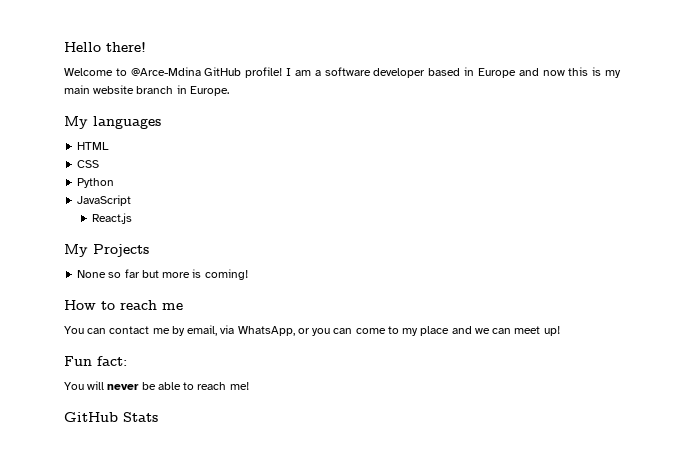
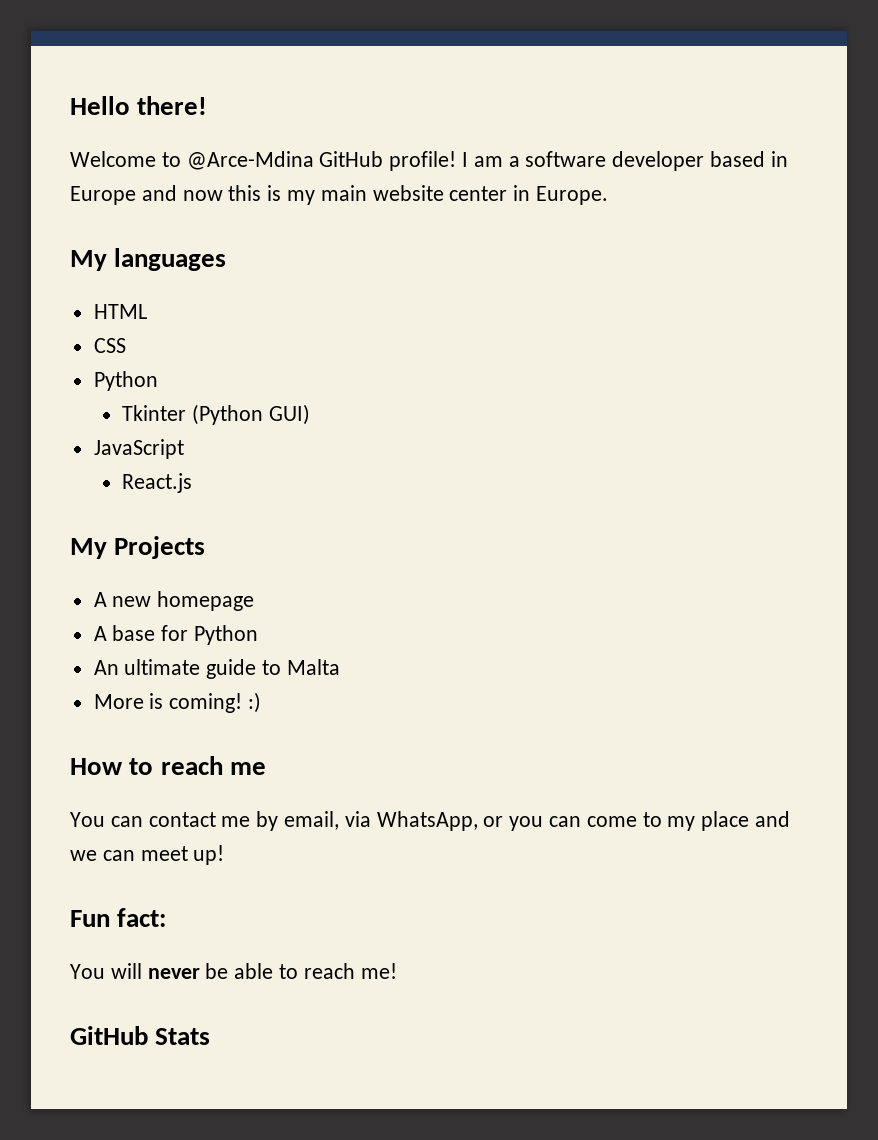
[136,86,174,94] branch -> [449,186,508,201] center
(115, 183) none -> [122,404,310,425] // Tkinter (Python GUI)
[77,269,191,278] None so far but more -> [93,591,255,611] [93,625,259,645] [93,659,340,679] [93,694,144,709] A new homepage // A base for Python // An ultimate guide to Malta // More
(248, 274) none -> [248,692,262,713] :)

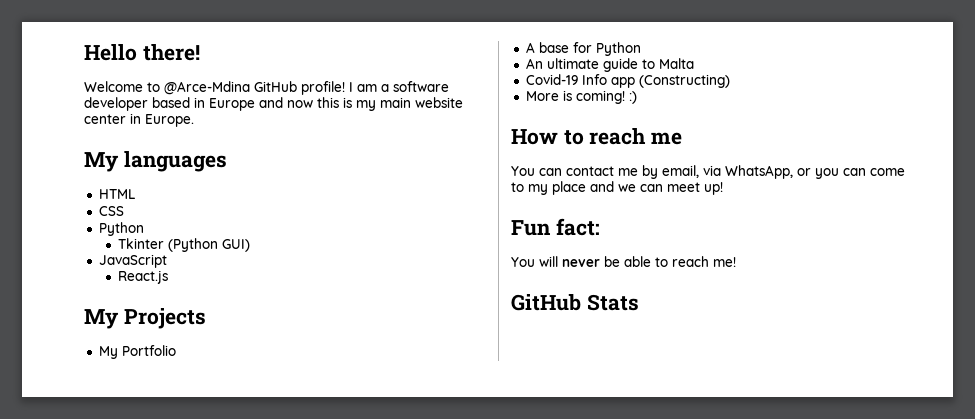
[93,591,255,611] A new homepage -> [98,345,176,359] My Portfolio
(340, 667) none -> [525,74,730,88] // Covid-19 Info app (Constructing)

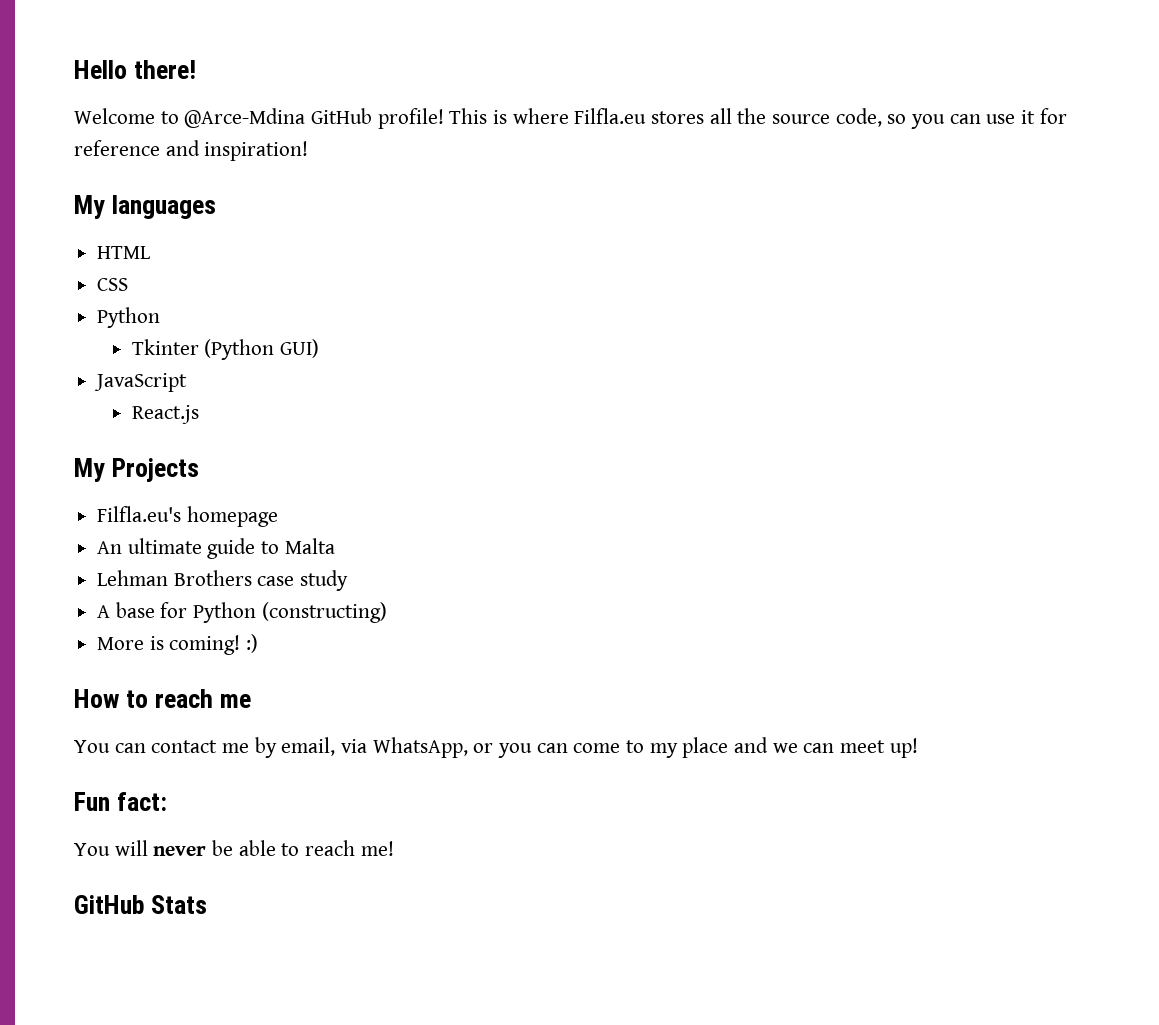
[349,81,449,92] [84,97,463,111] [84,113,194,127] I am a software developer based in Europe and now this is my main website center in Europe. -> [449,108,1067,129] [74,140,309,161] This is where Filfla.eu stores all the source code, so you can use it for reference and inspiration!
[98,345,176,359] [525,42,641,56] My Portfolio // A base for Python -> [97,506,278,527] Filfla.eu's homepage
[525,74,730,88] Covid-19 Info app (Constructing) -> [97,570,349,591] [97,602,387,623] Lehman Brothers case study // A base for Python (constructing)

